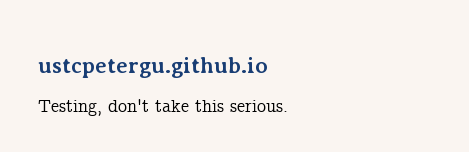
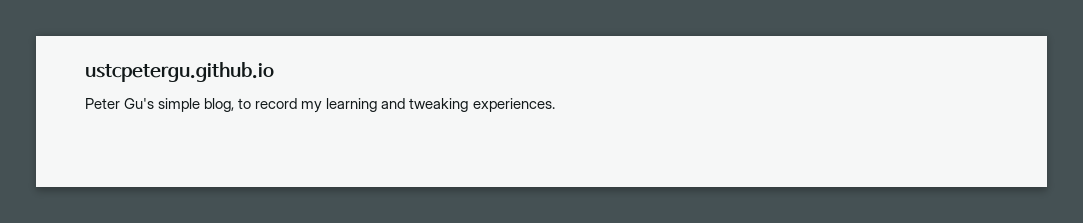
[38,99,288,116] Testing, don't take this serious. -> [85,98,555,113] Peter Gu's simple blog, to record my learning and tweaking experiences.

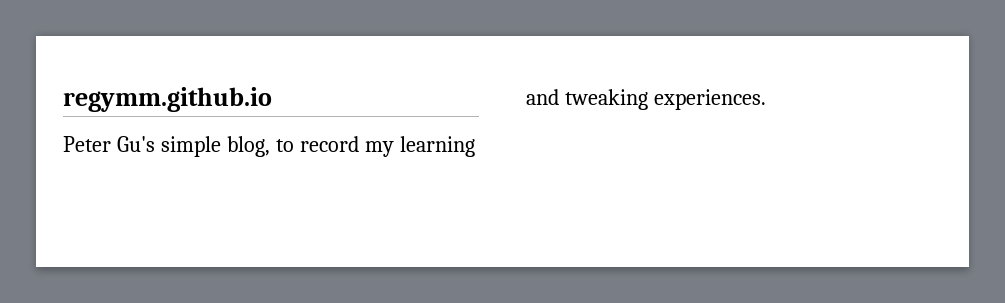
[85,62,274,82] ustcpetergu.github.io -> [63,87,272,112] regymm.github.io

